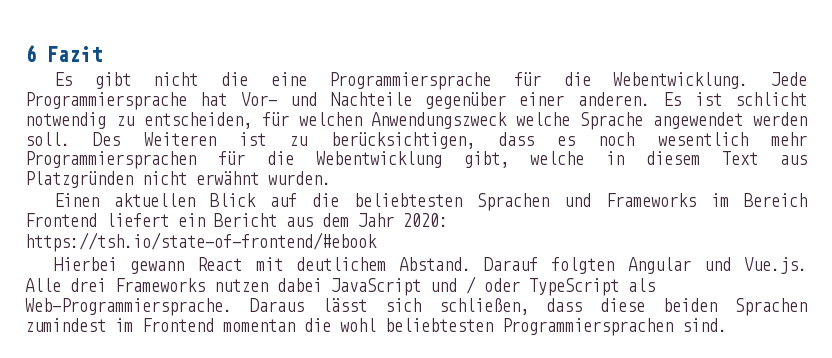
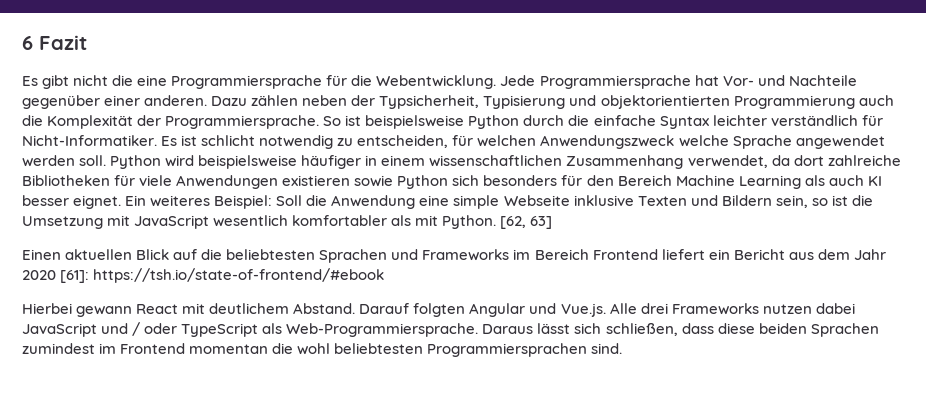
(650, 99) none -> [211,95,894,109] [22,115,883,129] [22,135,157,146] Dazu zählen neben der Typsicherheit, Typisierung und objektorientierten Programmierung auch die Komplexität der Programmiersprache. So ist beispielsweise Python durch die einfache Syntax leichter verständlich für Nicht-Informatiker.
[93,132,807,149] [25,151,808,169] [25,171,331,188] Des Weiteren ist zu berücksichtigen, dass es noch wesentlich mehr Programmiersprachen für die Webentwicklung gibt, welche in diesem Text aus Platzgründen nicht erwähnt wurden. -> [110,155,901,169] [22,175,882,189] [22,195,873,209] [22,215,553,229] Python wird beispielsweise häufiger in einem wissenschaftlichen Zusammenhang verwendet, da dort zahlreiche Bibliotheken für viele Anwendungen existieren sowie Python sich besonders für den Bereich Machine Learning als auch KI besser eignet. Ein weiteres Beispiel: Soll die Anwendung eine simple Webseite inklusive Texten und Bildern sein, so ist die Umsetzung mit JavaScript wesentlich komfortabler als mit Python. [62, 63]
[403,213,448,227] 2020: -> [22,270,90,283] 2020 [61]:

